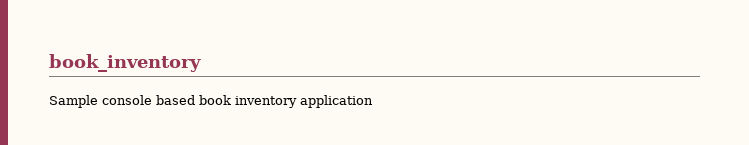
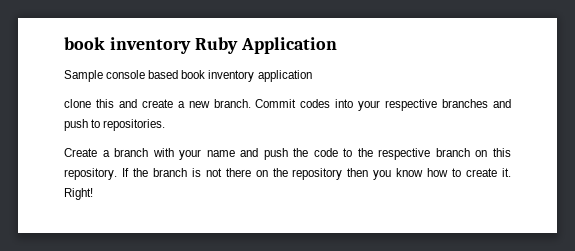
[49,54,201,72] book_inventory -> [64,37,337,54] book inventory Ruby Application
(373, 101) none -> [64,99,511,111] [64,119,166,131] [64,148,511,160] [64,168,511,180] [64,188,93,200] // clone this and create a new branch. Commit codes into your respective branches and push to repositories. // Create a branch with your name and push the code to the respective branch on this repository. If the branch is not there on the repository then you know how to create it. Right!

